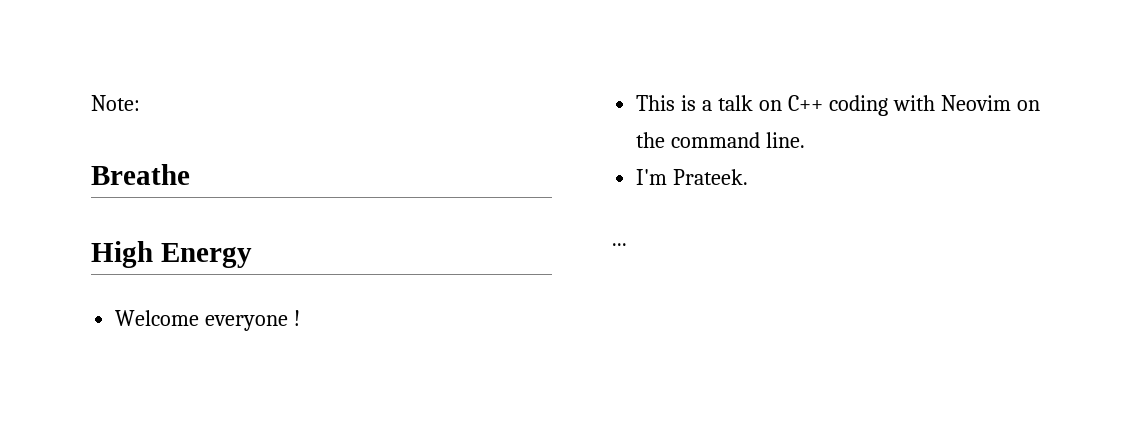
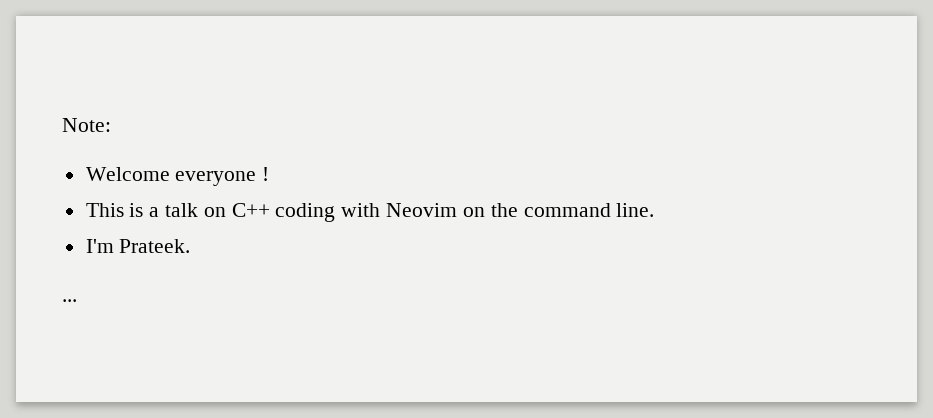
[91,164,190,185] [91,241,252,268] // Breathe // High Energy -> (111, 125) none

